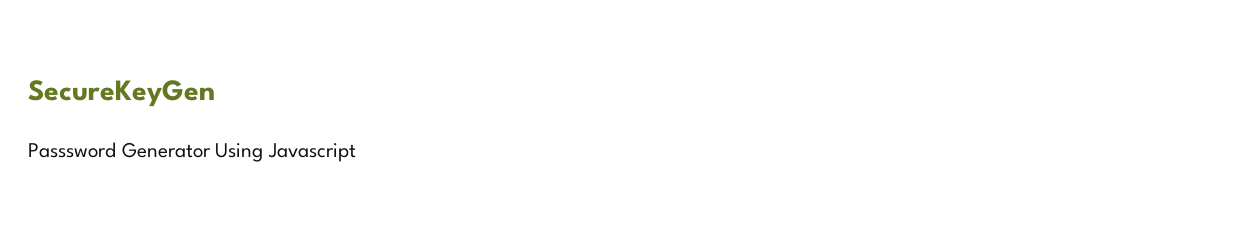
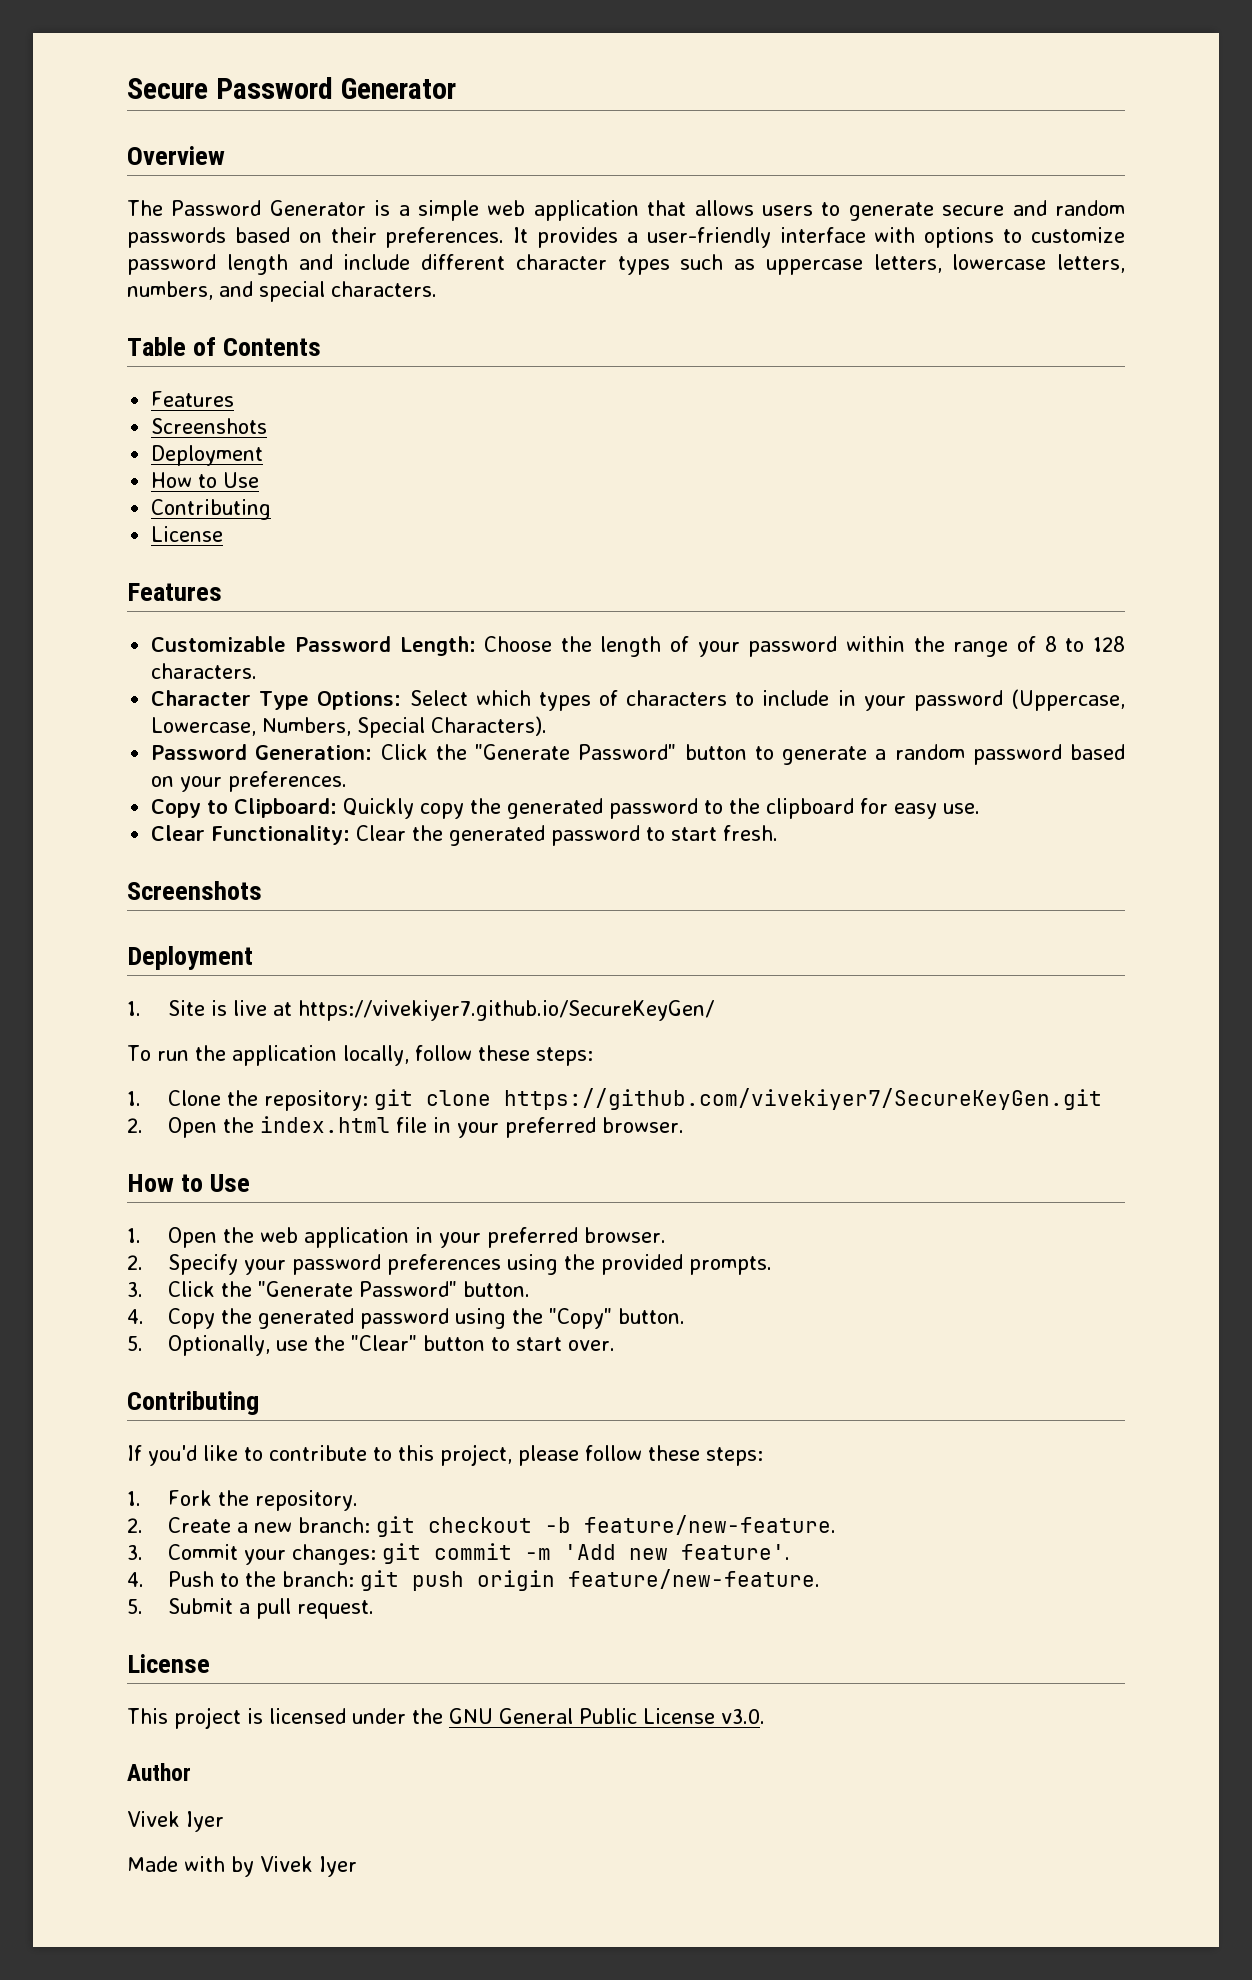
[28,80,215,107] [28,142,357,162] SecureKeyGen // Passsword Generator Using Javascript -> [127,77,456,99] [127,146,225,165] [127,200,1125,221] [127,227,1125,248] [127,254,1125,275] [127,281,437,302] [127,337,322,356] [151,391,235,407] [151,418,268,434] [151,445,264,466] [151,472,260,488] [151,499,272,520] [151,526,224,542] [127,583,222,601] [151,636,1125,657] [151,663,258,679] [151,689,1125,711] [151,716,548,738] [151,744,1125,765] [151,771,348,792] [151,798,981,819] [151,825,779,846] [127,881,262,900] [127,946,253,970] [127,1000,715,1021] [127,1045,593,1066] [127,1088,1103,1111] [127,1116,685,1138] [127,1174,251,1192] [127,1227,667,1248] [127,1254,773,1275] [127,1281,531,1297] [127,1308,686,1329] [127,1335,616,1356] [127,1391,259,1415] [127,1444,763,1466] [127,1490,359,1511] [127,1515,837,1537] [127,1543,791,1565] [127,1569,821,1591] [127,1598,375,1619] [127,1654,210,1673] [127,1707,765,1729] [127,1763,191,1781] [127,1811,224,1832] [127,1856,357,1877] Secure Password Generator // Overview // The Password Generator is a simple web application that allows users to generate secure and random passwords based on their preferences. It provides a user-friendly interface with options to customize password length and include different character types such as uppercase letters, lowercase letters, numbers, and special characters. // Table of Contents // Features // Screenshots // Deployment // How to Use // Contributing // License // Features // Customizable Password Length: Choose the length of your password within the range of 8 to 128 characters. // Character Type Options: Select which types of characters to include in your password (Uppercase, Lowercase, Numbers, Special Characters). // Password Generation: Click the "Generate Password" button to generate a random password based on your preferences. // Copy to Clipboard: Quickly copy the generated password to the clipboard for easy use. // Clear Functionality: Clear the generated password to start fresh. // Screenshots // Deployment // 1. Site is live at https://vivekiyer7.github.io/SecureKeyGen/ // To run the application locally, follow these steps: // 1. Clone the repository: git clone https://github.com/vivekiyer7/SecureKeyGen.git // 2. Open the index.html file in your preferred browser. // How to Use // 1. Open the web application in your preferred browser. // 2. Specify your password preferences using the provided prompts. // 3. Click the "Generate Password" button. // 4. Copy the generated password using the "Copy" button. // 5. Optionally, use the "Clear" button to start over. // Contributing // If you'd like to contribute to this project, please follow these steps: // 1. Fork the repository. // 2. Create a new branch: git checkout -b feature/new-feature. // 3. Commit your changes: git commit -m 'Add new feature'. // 4. Push to the branch: git push origin feature/new-feature. // 5. Submit a pull request. // License // This project is licensed under the GNU General Public License v3.0. // Author // Vivek Iyer // Made with by Vivek Iyer

